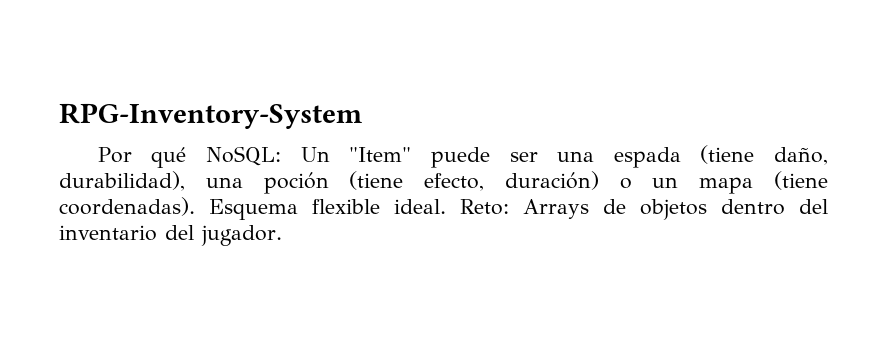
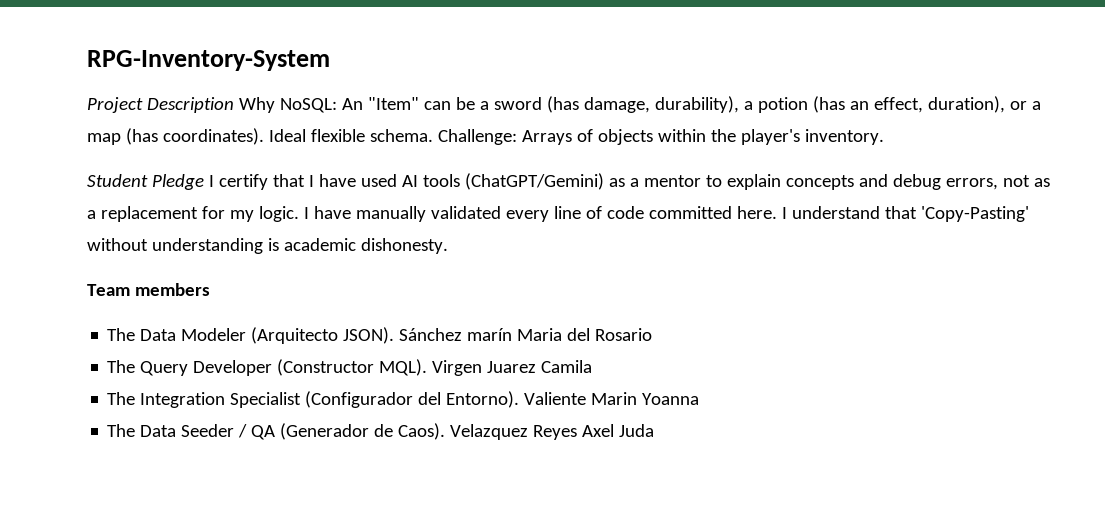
[97,145,828,168] [59,171,829,194] [59,197,828,220] [59,225,282,246] Por qué NoSQL: Un "Item" puede ser una espada (tiene daño, durabilidad), una poción (tiene efecto, duración) o un mapa (tiene coordenadas). Esquema flexible ideal. Reto: Arrays de objetos dentro del inventario del jugador. -> [87,96,1041,113] [87,128,884,145] [87,173,1050,190] [87,206,1029,222] [87,238,448,254] [87,283,210,296] [107,327,653,344] [107,359,593,376] [107,391,700,408] [107,423,655,440] Project Description Why NoSQL: An "Item" can be a sword (has damage, durability), a potion (has an effect, duration), or a map (has coordinates). Ideal flexible schema. Challenge: Arrays of objects within the player's inventory. // Student Pledge I certify that I have used AI tools (ChatGPT/Gemini) as a mentor to explain concepts and debug errors, not as a replacement for my logic. I have manually validated every line of code committed here. I understand that 'Copy-Pasting' without understanding is academic dishonesty. // Team members // The Data Modeler (Arquitecto JSON). Sánchez marín Maria del Rosario // The Query Developer (Constructor MQL). Virgen Juarez Camila // The Integration Specialist (Configurador del Entorno). Valiente Marin Yoanna // The Data Seeder / QA (Generador de Caos). Velazquez Reyes Axel Juda

